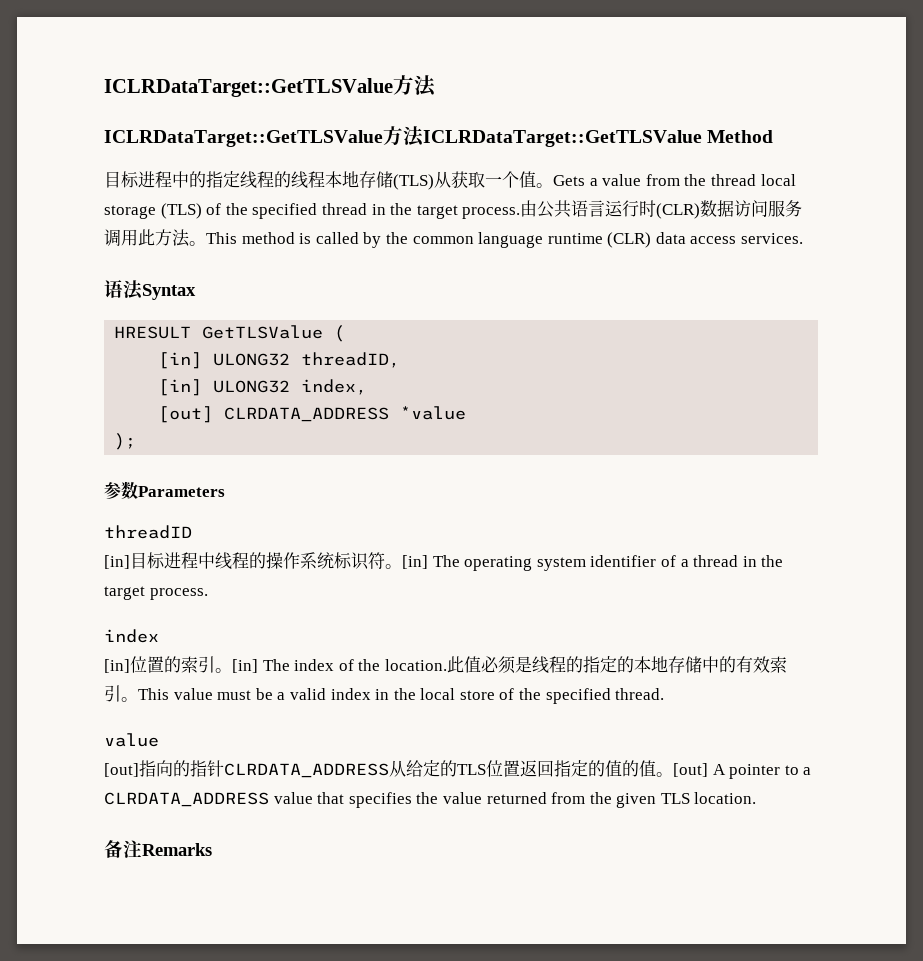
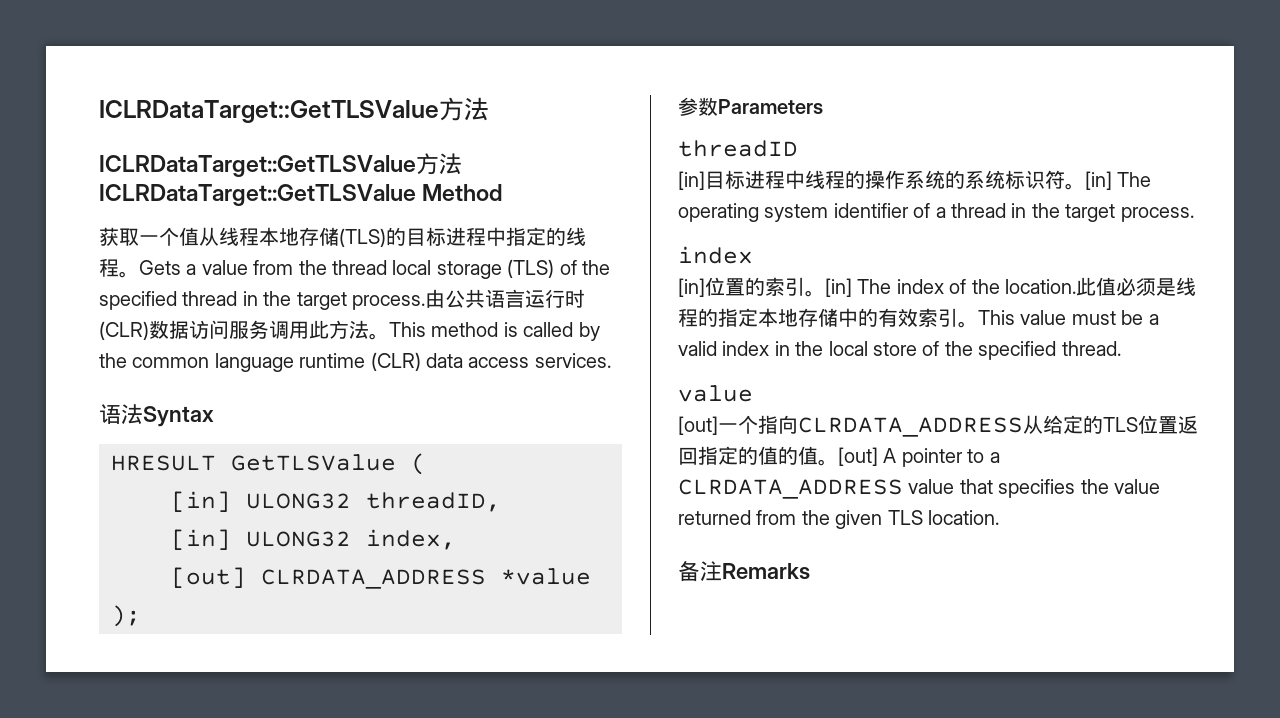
[104,171,536,190] 目标进程中的指定线程的线程本地存储(TLS)从获取一个值 -> [99,227,586,247] [99,258,119,277] 获取一个值从线程本地存储(TLS)的目标进程中指定的线程
(334, 560) none -> [945,170,1005,189] 的系统
[616,656,634,673] 的 -> (758, 317) none
[139,760,224,777] 指向的指针 -> [718,415,798,434] 一个指向

